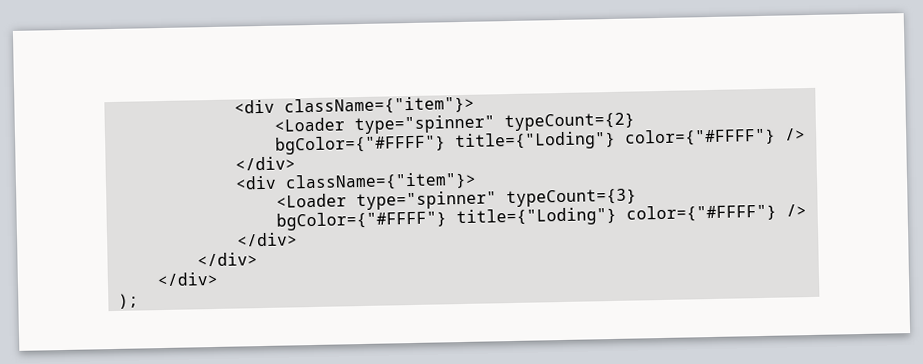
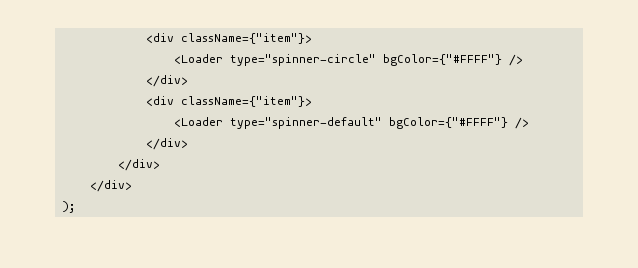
[233,95,475,116] [273,112,635,135] [274,127,776,155] <div className={"item"}> // <Loader type="spinner" typeCount={2} bgColor={"#FFFF"} title={"Loding"} color={"#FFFF"} -> [146,33,313,44] [174,54,503,66] <div className={"item"}> // <Loader type="spinner-circle" bgColor={"#FFFF"}
[355,188,637,211] [275,203,777,231] type="spinner" typeCount={3} bgColor={"#FFFF"} title={"Loding"} color={"#FFFF"} -> [230,117,509,129] type="spinner-default" bgColor={"#FFFF"}

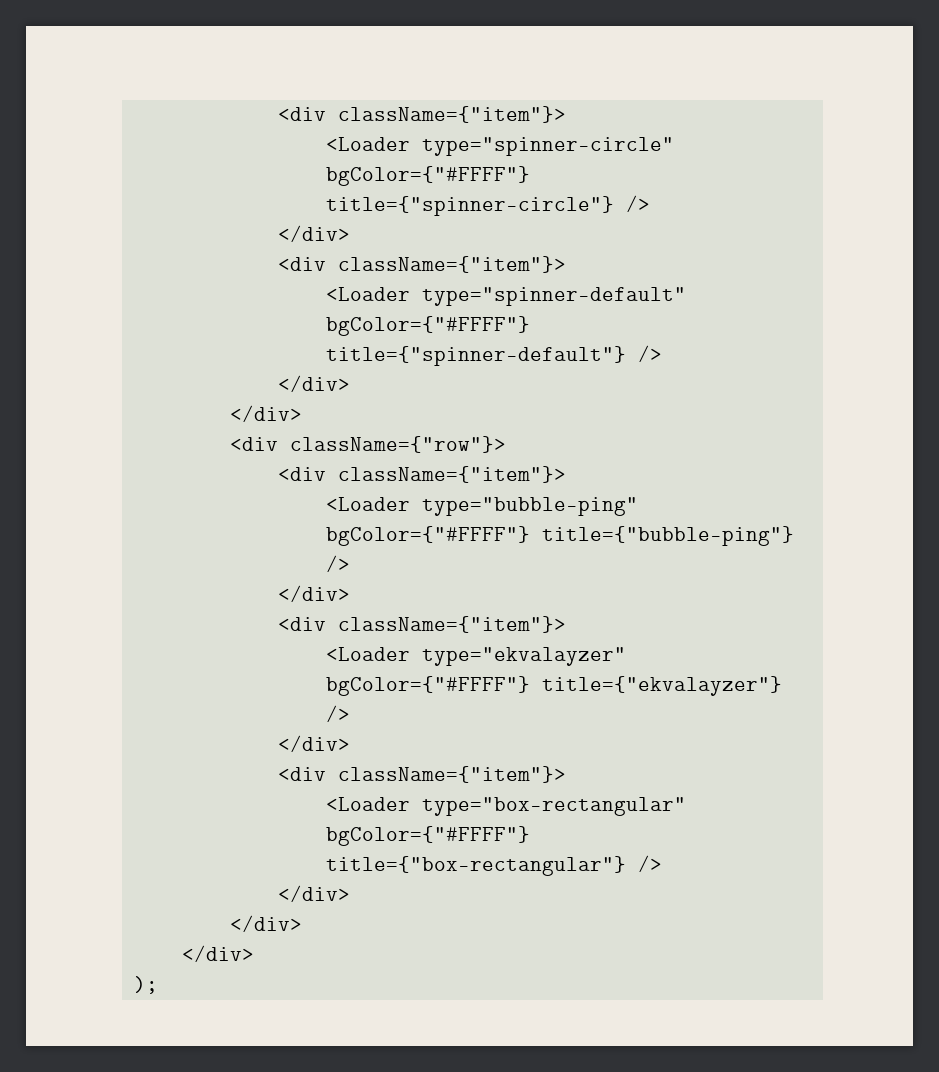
(503, 60) none -> [326,196,614,216] title={"spinner-circle"}
(509, 123) none -> [326,345,662,366] [278,375,350,392] [230,405,302,422] [230,436,506,453] [278,466,566,483] [326,497,638,516] [326,526,794,546] [326,555,350,572] [278,585,350,602] [278,616,566,633] [326,647,626,666] [326,676,782,696] [326,705,350,722] [278,735,350,752] [278,766,566,783] [326,797,686,816] [326,826,530,846] [326,856,626,876] title={"spinner-default"} /> // </div> // </div> // <div className={"row"}> // <div className={"item"}> // <Loader type="bubble-ping" bgColor={"#FFFF"} title={"bubble-ping"} /> // </div> // <div className={"item"}> // <Loader type="ekvalayzer" bgColor={"#FFFF"} title={"ekvalayzer"} /> // </div> // <div className={"item"}> // <Loader type="box-rectangular" bgColor={"#FFFF"} title={"box-rectangular"}

